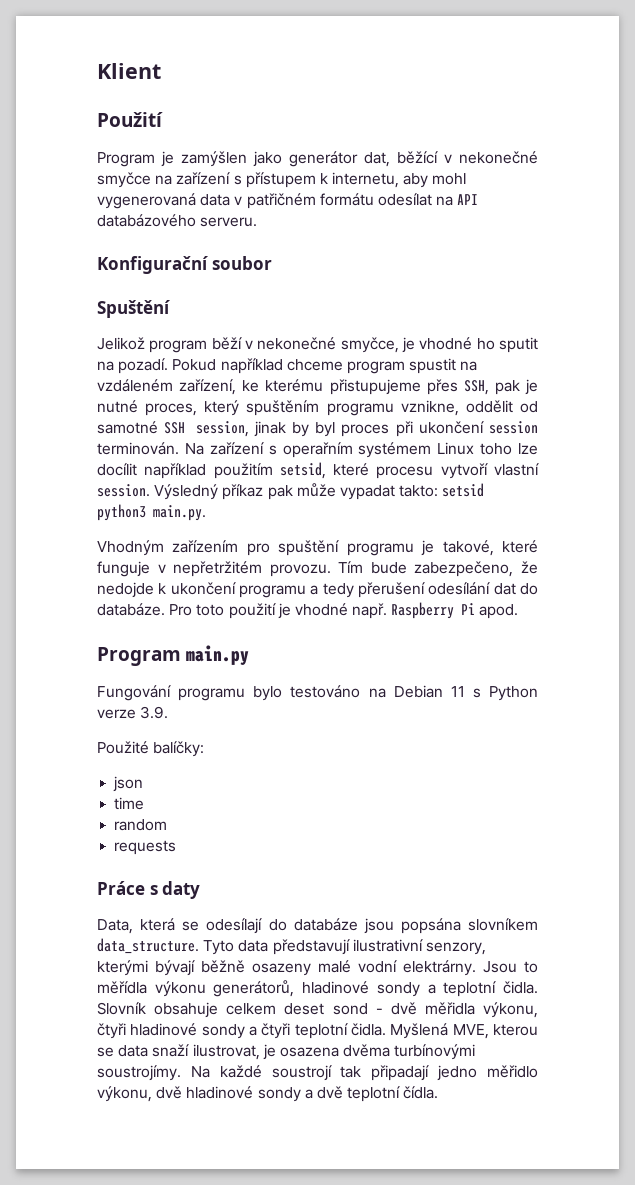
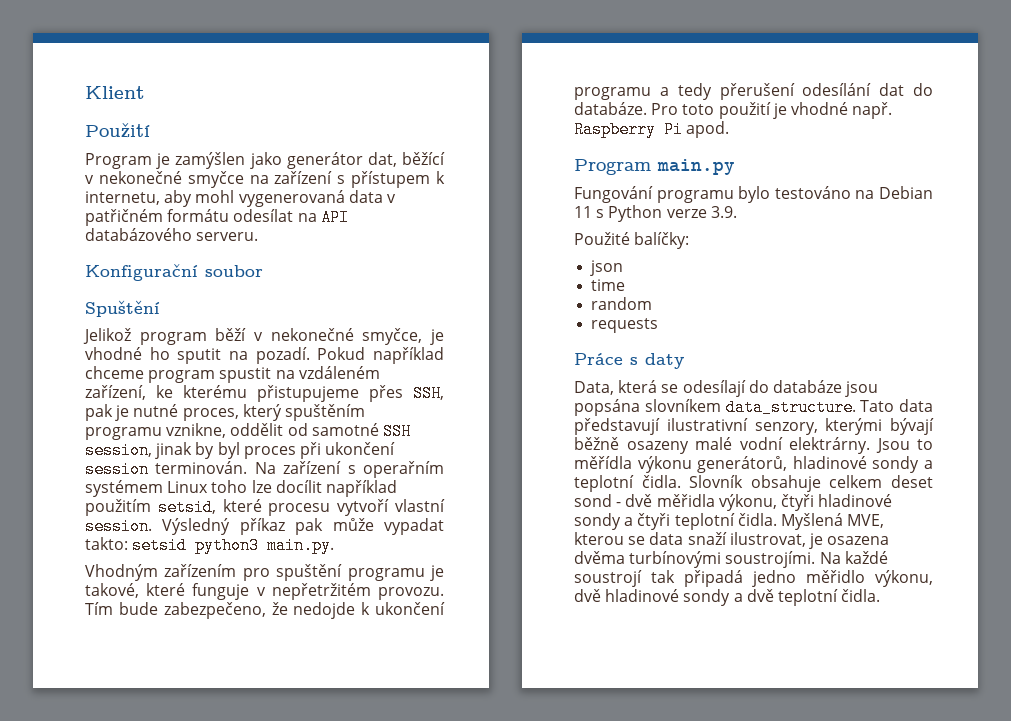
[203,940,235,955] Tyto -> [860,400,895,412] Tato
[97,1065,181,1081] soustrojímy. -> [725,551,816,568] soustrojími.
[371,1065,430,1081] připadají -> [684,570,743,587] připadá
[403,1086,439,1099] čídla. -> [841,589,881,602] čidla.

